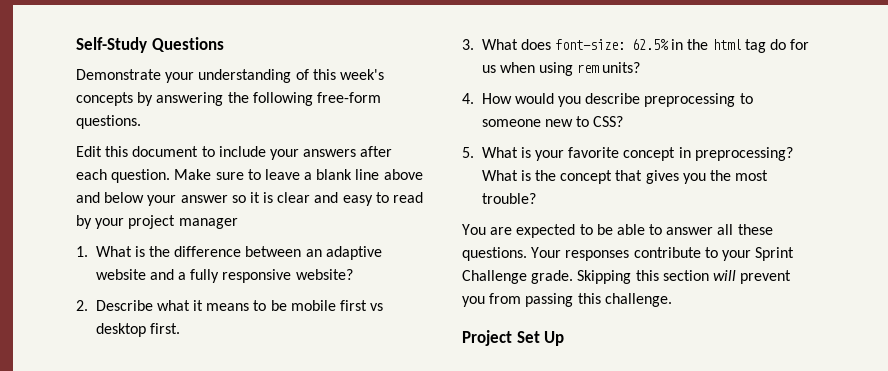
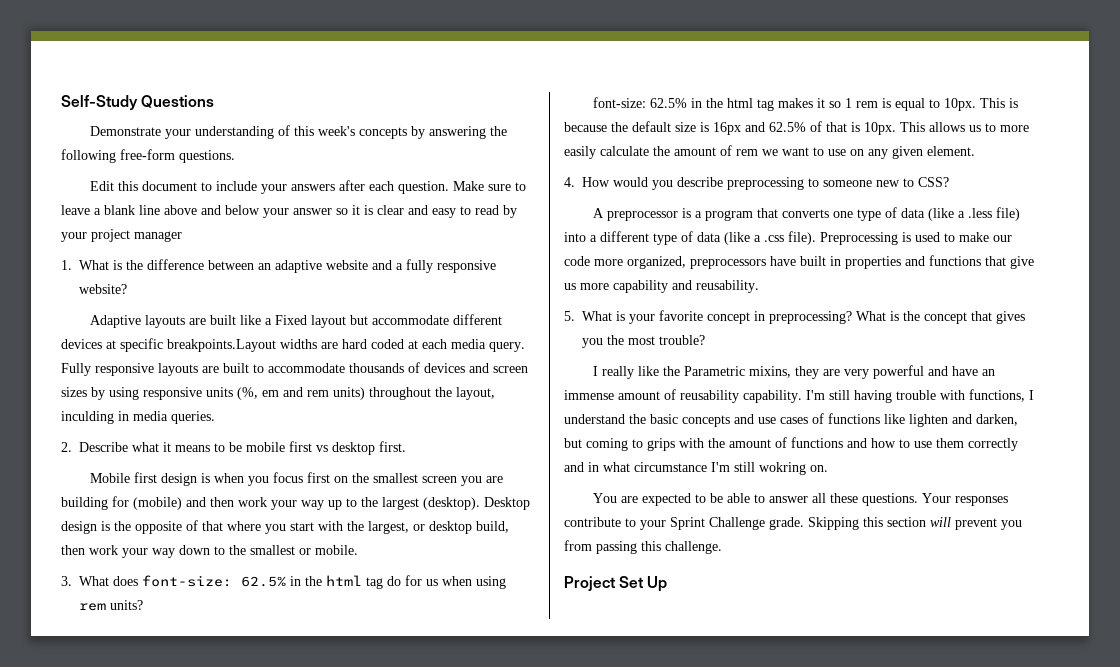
(353, 274) none -> [90,314,503,328] [61,338,525,352] [61,362,528,376] [61,387,495,400] [61,411,215,424] // Adaptive layouts are built like a Fixed layout but accommodate different devices at specific breakpoints.Layout widths are hard coded at each media query. Fully responsive layouts are built to accommodate thousands of devices and screen sizes by using responsive units (%, em and rem units) throughout the layout, inculding in media queries.
(180, 328) none -> [90,472,504,486] [61,496,530,510] [61,520,509,534] [61,545,358,558] // Mobile first design is when you focus first on the smallest screen you are building for (mobile) and then work your way up to the largest (desktop). Desktop design is the opposite of that where you start with the largest, or desktop build, then work your way down to the smallest or mobile.
(641, 67) none -> [593,97,1019,111] [564,121,1029,135] [564,145,975,159] // font-size: 62.5% in the html tag makes it so 1 rem is equal to 10px. This is because the default size is 16px and 62.5% of that is 10px. This allows us to more easily calculate the amount of rem we want to use on any given element.
(624, 121) none -> [593,207,1021,221] [564,231,1012,245] [564,255,1034,269] [564,280,759,293] // A preprocessor is a program that converts one type of data (like a .less file) into a different type of data (like a .css file). Preprocessing is used to make our code more organized, preprocessors have built in properties and functions that give us more capability and reusability.
(536, 198) none -> [593,365,996,379] [564,389,1034,403] [564,413,1018,427] [564,437,1018,451] [564,462,828,475] // I really like the Parametric mixins, they are very powerful and have an immense amount of reusability capability. I'm still having trouble with functions, I understand the basic concepts and use cases of functions like lighten and darken, but coming to grips with the amount of functions and how to use them correctly and in what circumstance I'm still wokring on.

